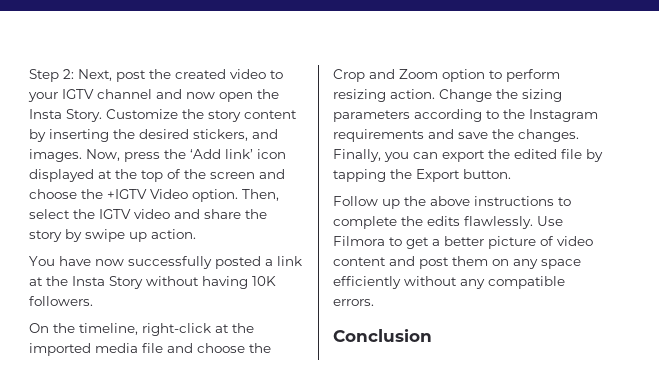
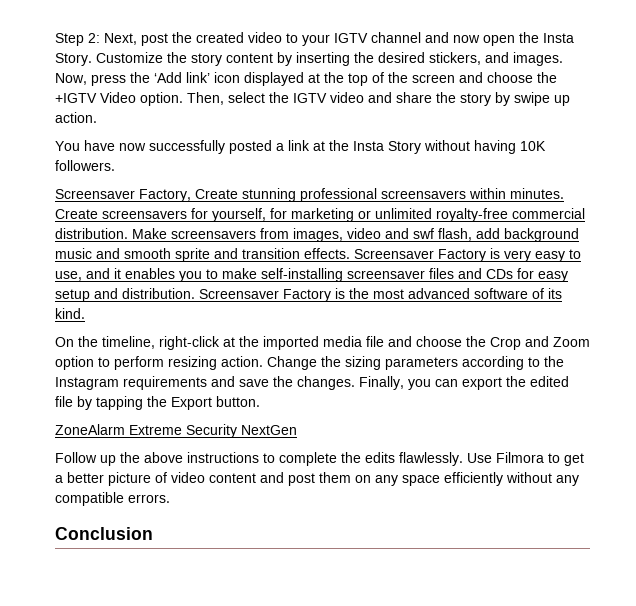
(93, 301) none -> [55,188,564,202] [55,208,585,222] [55,228,579,242] [55,248,581,262] [55,268,568,282] [55,288,562,302] [55,308,85,319] // Screensaver Factory, Create stunning professional screensavers within minutes. Create screensavers for yourself, for marketing or unlimited royalty-free commercial distribution. Make screensavers from images, video and swf flash, add background music and smooth sprite and transition effects. Screensaver Factory is very easy to use, and it enables you to make self-installing screensaver files and CDs for easy setup and distribution. Screensaver Factory is the most advanced software of its kind.
(511, 174) none -> [55,424,297,438] // ZoneAlarm Extreme Security NextGen

